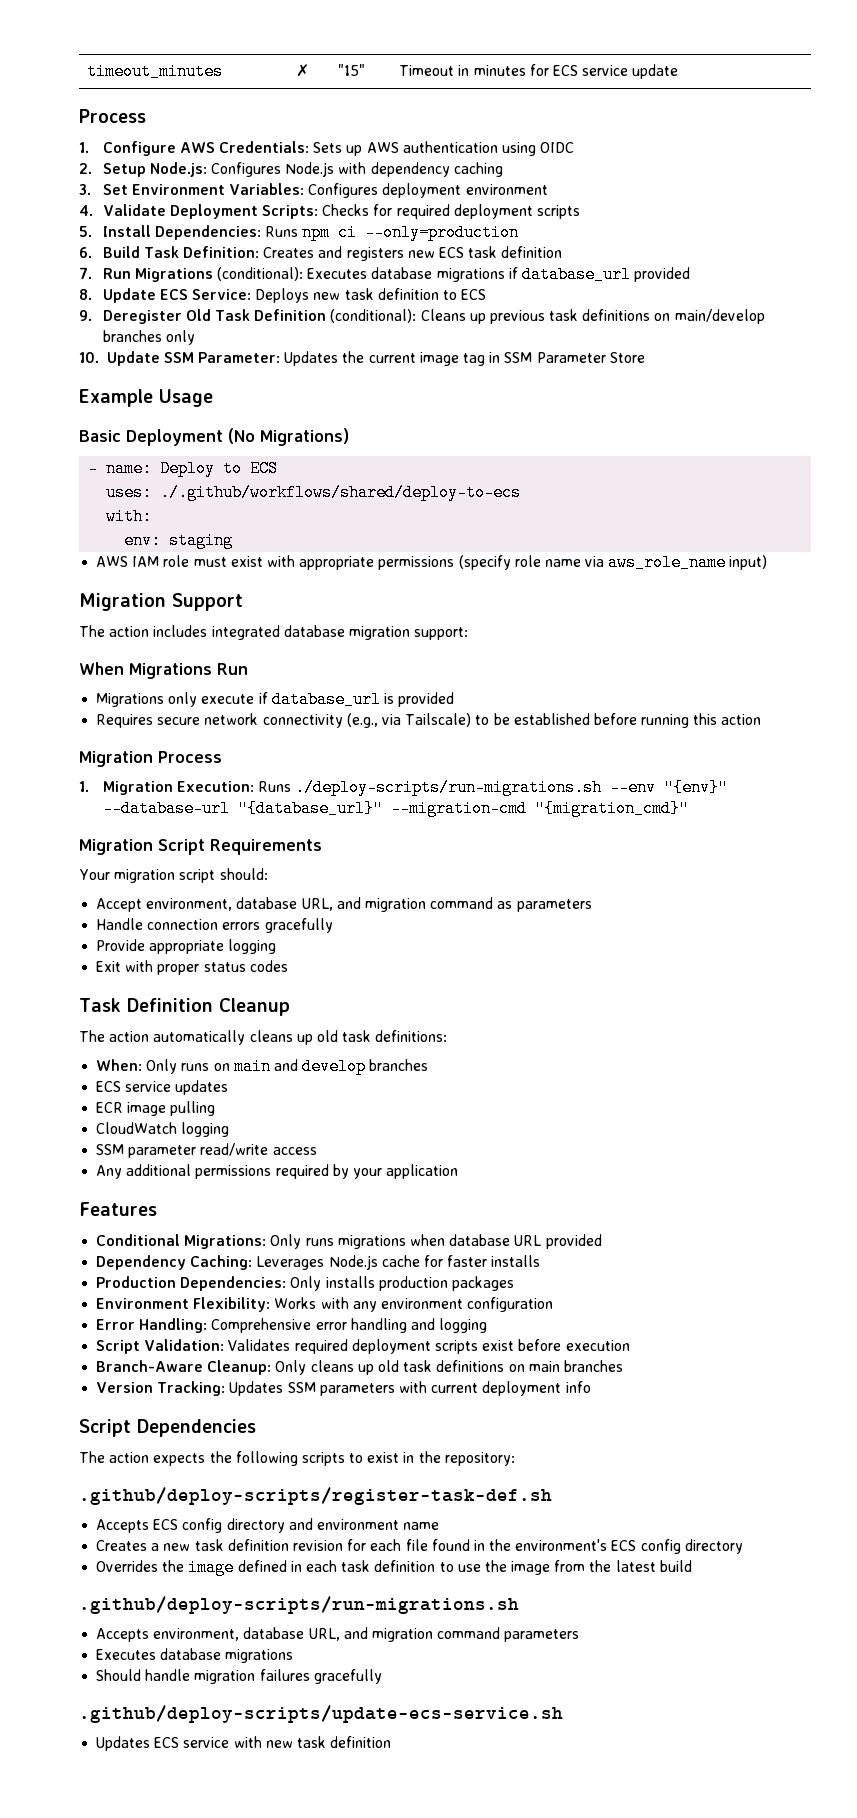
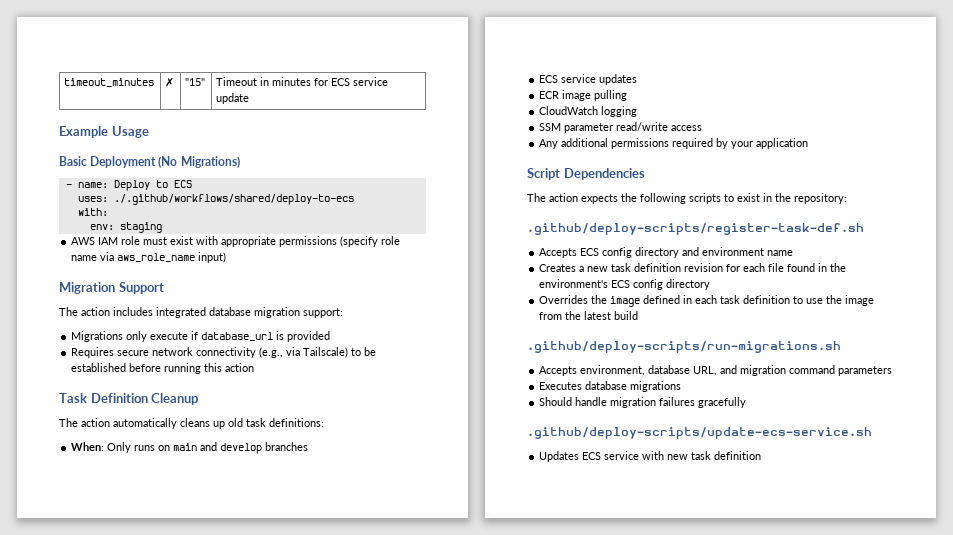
[79,109,146,123] [79,141,575,156] [79,162,503,177] [79,183,548,198] [79,204,580,219] [79,224,520,241] [79,246,563,261] [79,266,691,283] [79,288,487,303] [79,309,765,324] [102,330,195,345] [79,351,645,366] // Process // 1. Configure AWS Credentials: Sets up AWS authentication using OIDC // 2. Setup Node.js: Configures Node.js with dependency caching // 3. Set Environment Variables: Configures deployment environment // 4. Validate Deployment Scripts: Checks for required deployment scripts // 5. Install Dependencies: Runs npm ci --only=production // 6. Build Task Definition: Creates and registers new ECS task definition // 7. Run Migrations (conditional): Executes database migrations if database_url provided // 8. Update ECS Service: Deploys new task definition to ECS // 9. Deregister Old Task Definition (conditional): Cleans up previous task definitions on main/develop branches only // 10. Update SSM Parameter: Updates the current image tag in SSM Parameter Store -> (250, 98) none
[79,662,248,679] // When Migrations Run -> (343, 313) none
[79,751,222,767] [79,779,729,796] [102,800,689,817] [79,839,322,855] [79,868,268,883] [96,897,592,912] [96,918,333,933] [96,939,277,954] [96,960,288,975] // Migration Process // 1. Migration Execution: Runs ./deploy-scripts/run-migrations.sh --env "{env}" --database-url "{database_url}" --migration-cmd "{migration_cmd}" // Migration Script Requirements // Your migration script should: // Accept environment, database URL, and migration command as parameters // Handle connection errors gracefully // Provide appropriate logging // Exit with proper status codes -> (255, 367) none
[79,1202,157,1216] [96,1234,602,1249] [96,1255,541,1270] [96,1276,514,1291] [96,1297,554,1312] [96,1318,488,1333] [96,1339,630,1354] [96,1360,623,1375] [96,1381,591,1396] // Features // Conditional Migrations: Only runs migrations when database URL provided // Dependency Caching: Leverages Node.js cache for faster installs // Production Dependencies: Only installs production packages // Environment Flexibility: Works with any environment configuration // Error Handling: Comprehensive error handling and logging // Script Validation: Validates required deployment scripts exist before execution // Branch-Aware Cleanup: Only cleans up old task definitions on main branches // Version Tracking: Updates SSM parameters with current deployment info -> (809, 143) none

